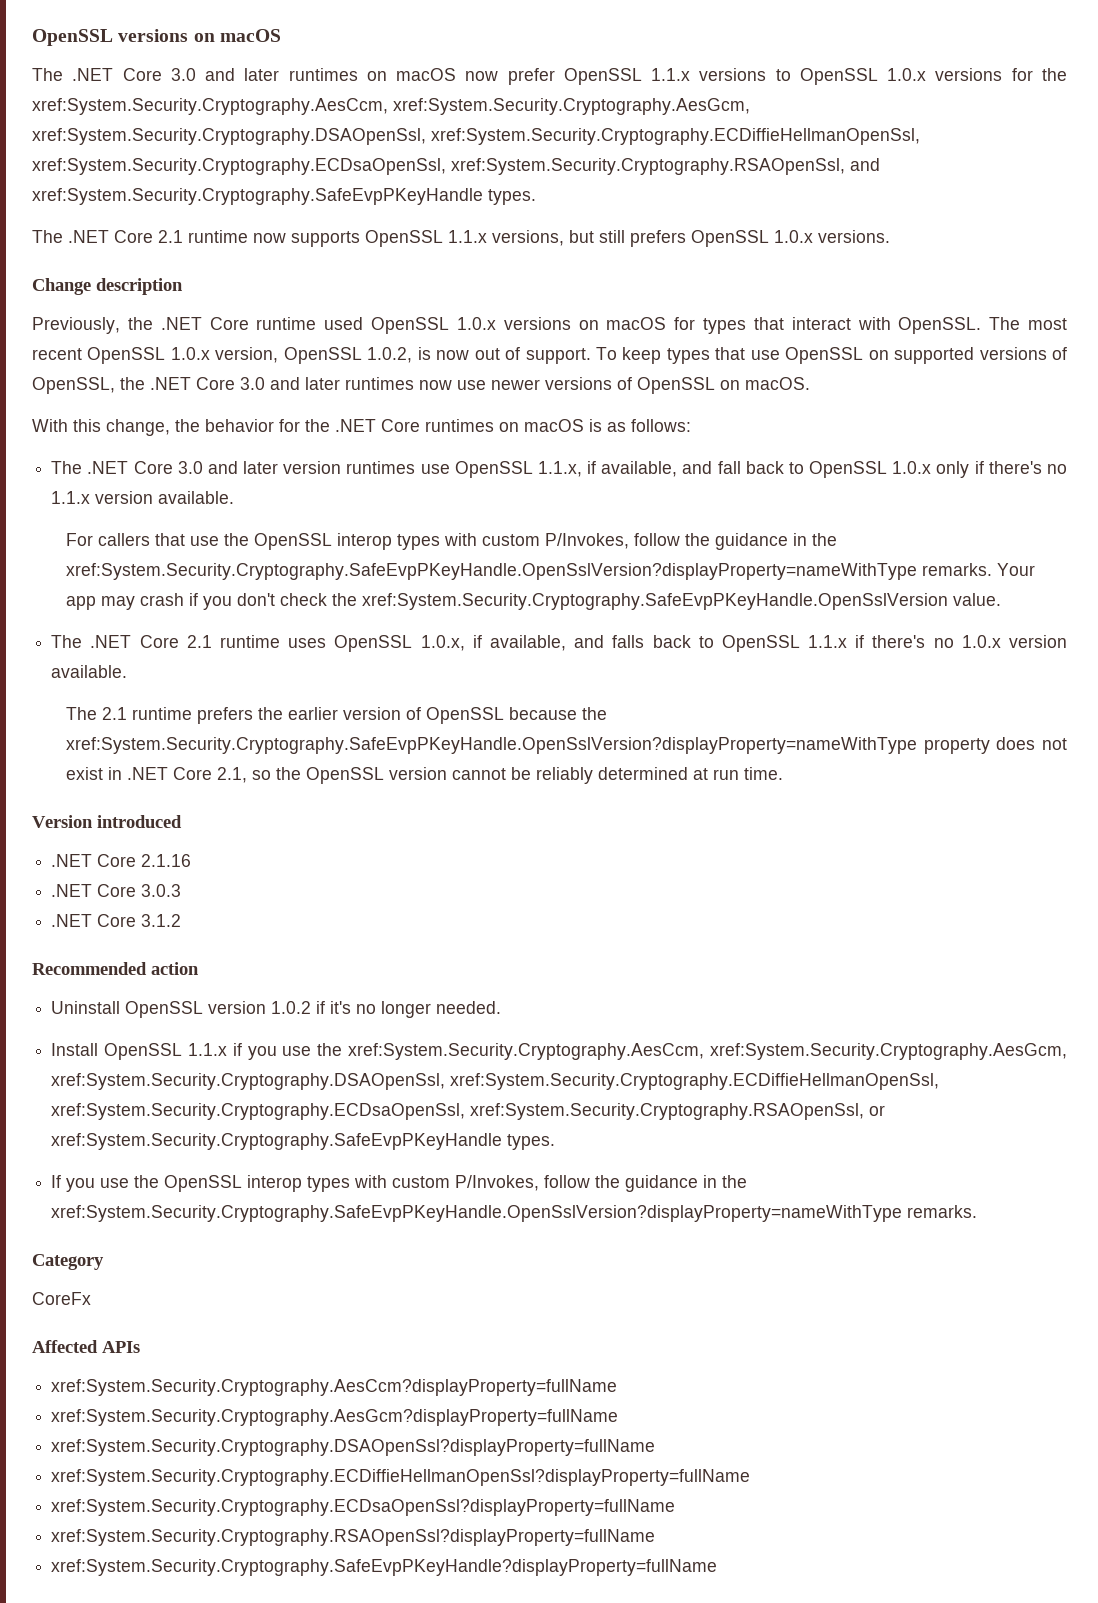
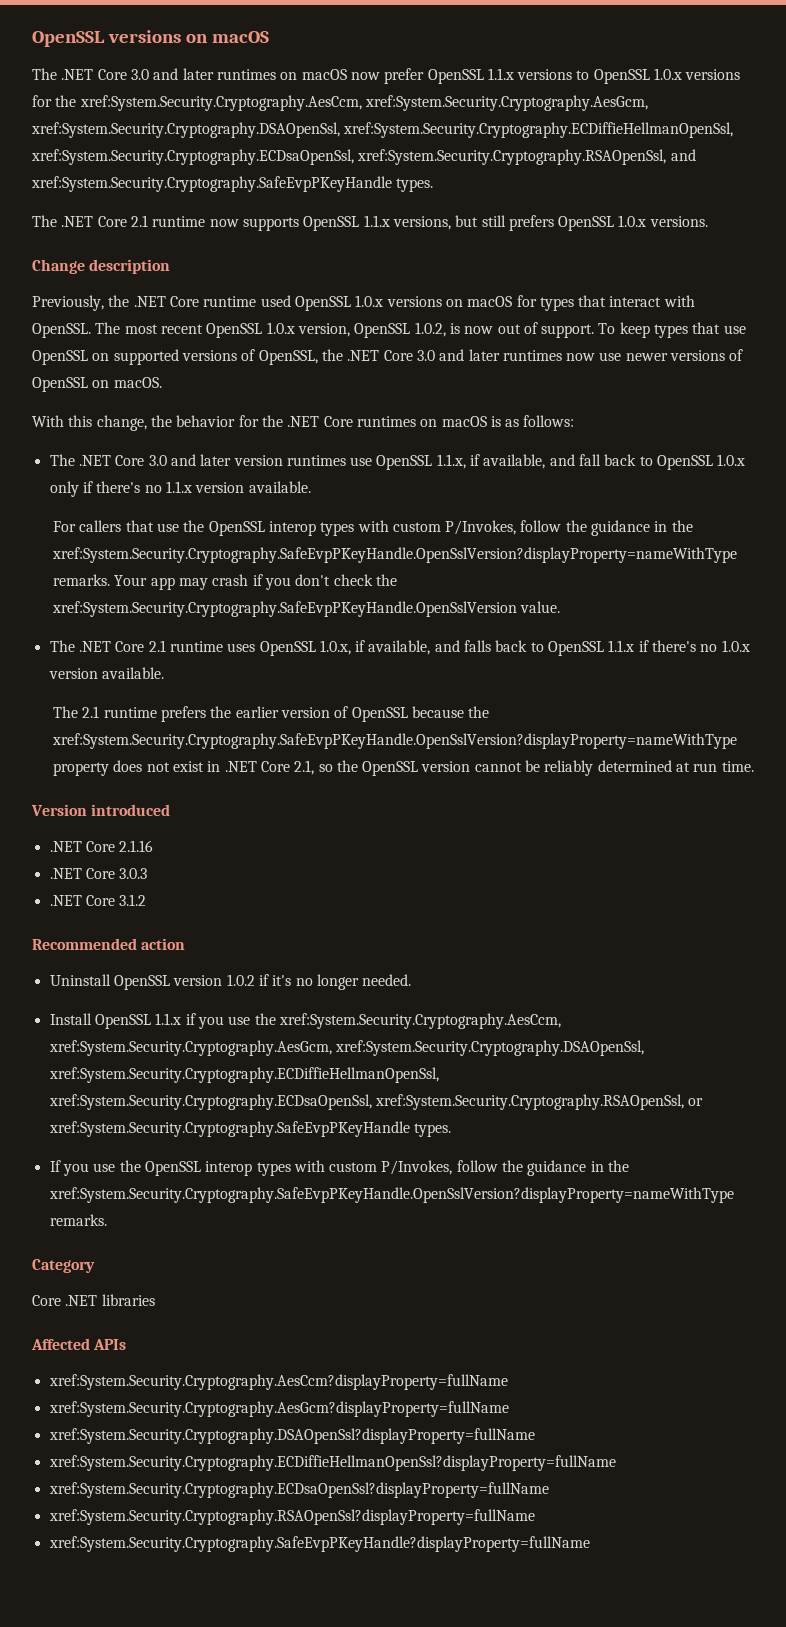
[32,1292,91,1305] CoreFx -> [32,1294,155,1306] Core .NET libraries

